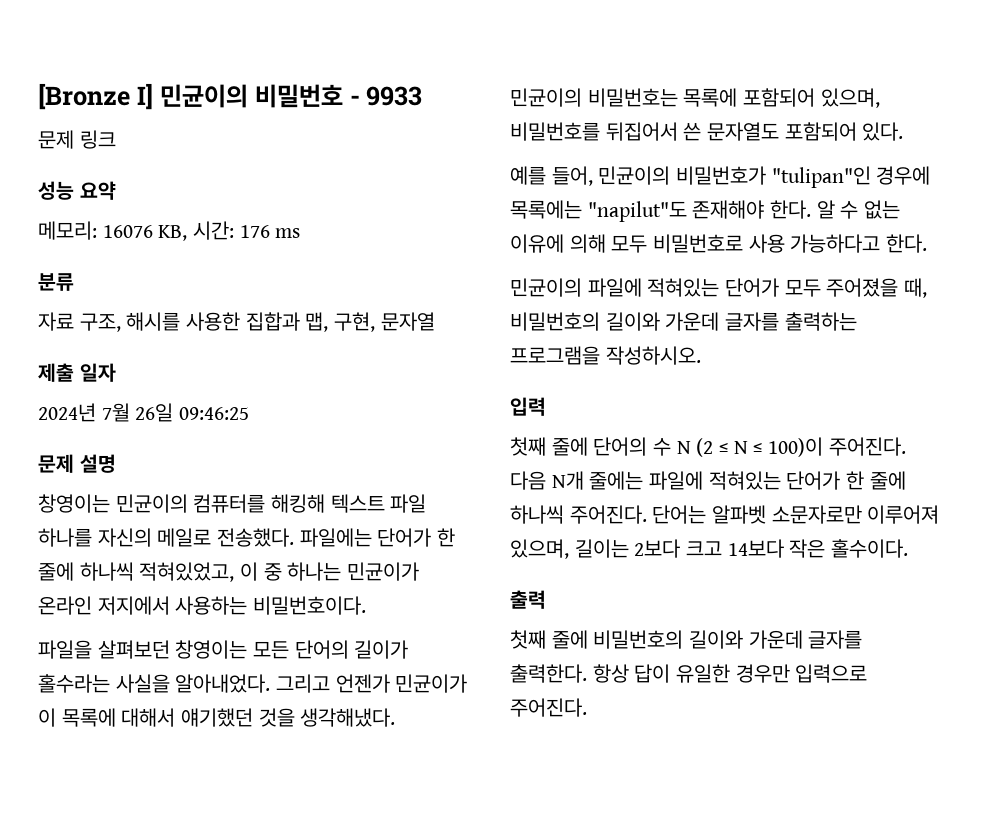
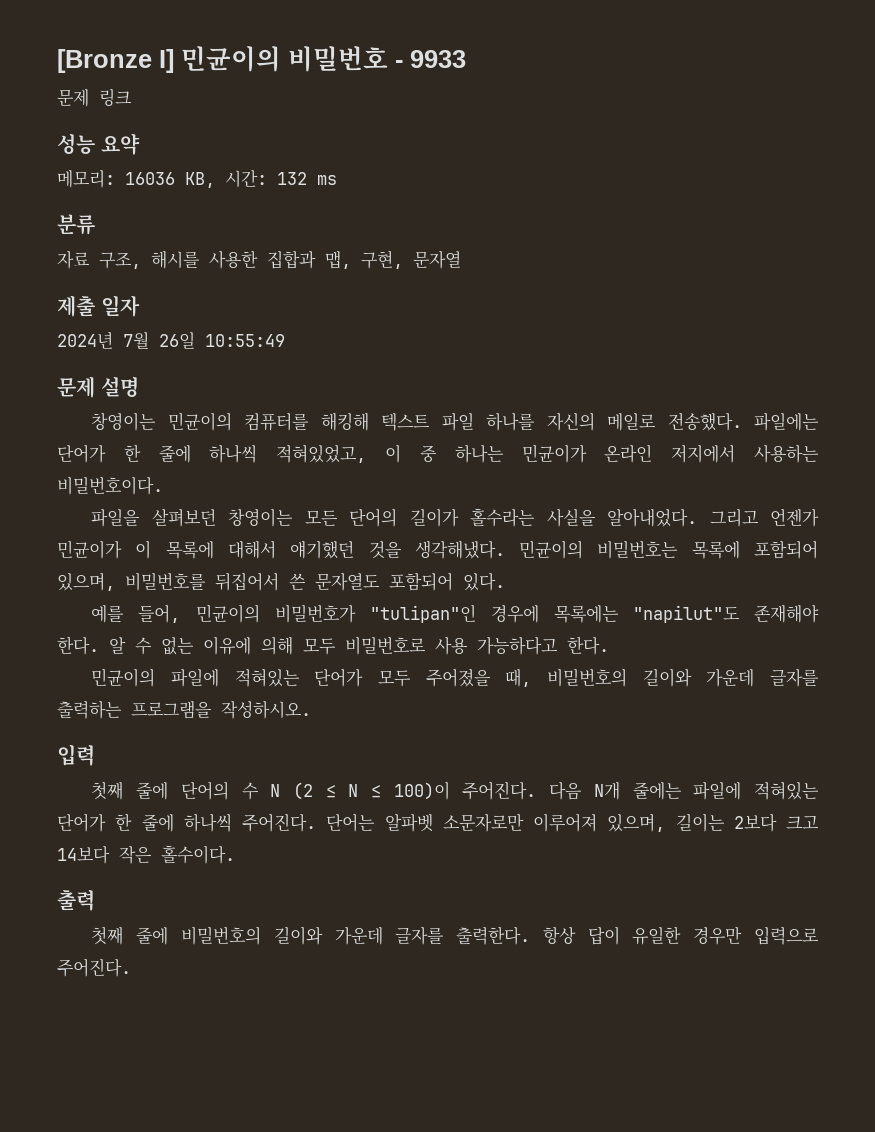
[102,225,153,238] 16076 -> [125,172,175,185] 16036
[239,225,270,238] 176 -> [277,172,307,185] 132
[179,407,250,420] 09:46:25 -> [205,334,285,347] 10:55:49

